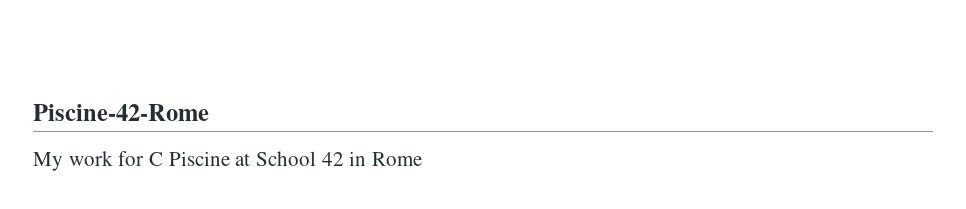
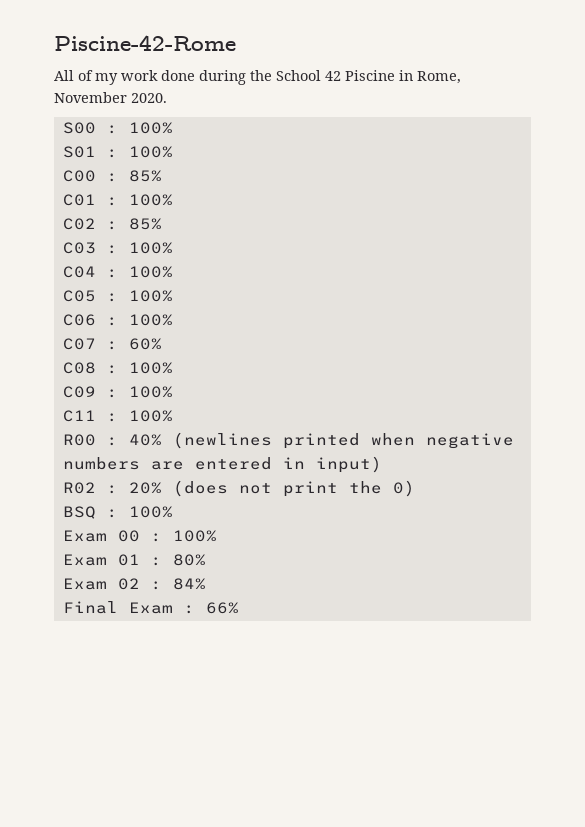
[33,151,423,171] My work for C Piscine at School 42 in Rome -> [54,70,461,85] [54,92,167,103] [62,122,173,134] [62,146,173,158] [62,170,162,182] [62,194,173,206] [62,218,162,230] [62,242,173,254] [62,266,173,278] [62,290,173,302] [62,314,173,326] [62,338,162,350] [62,362,173,374] [62,386,173,398] [62,410,173,422] [62,432,514,449] [62,456,382,473] [62,480,415,497] [62,506,173,519] [62,530,217,542] [62,554,206,566] [62,578,206,590] [62,601,239,614] All of my work done during the School 42 Piscine in Rome, November 2020. // S00 : 100% // S01 : 100% // C00 : 85% // C01 : 100% // C02 : 85% // C03 : 100% // C04 : 100% // C05 : 100% // C06 : 100% // C07 : 60% // C08 : 100% // C09 : 100% // C11 : 100% // R00 : 40% (newlines printed when negative numbers are entered in input) // R02 : 20% (does not print the 0) // BSQ : 100% // Exam 00 : 100% // Exam 01 : 80% // Exam 02 : 84% // Final Exam : 66%

